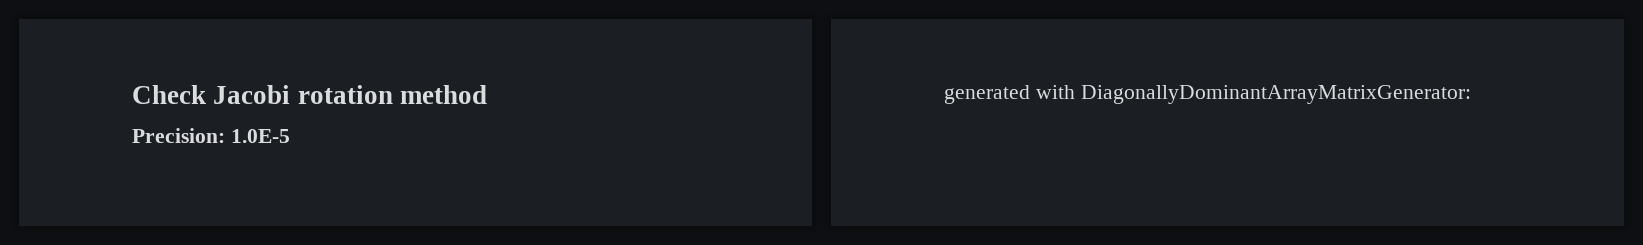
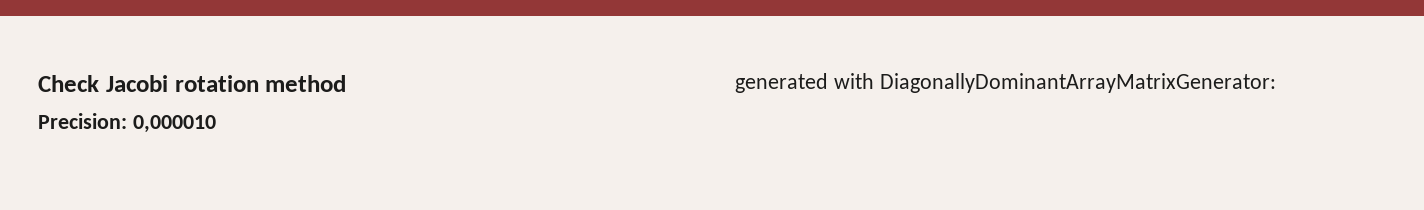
[230,129,290,143] 1.0E-5 -> [132,115,216,133] 0,000010

